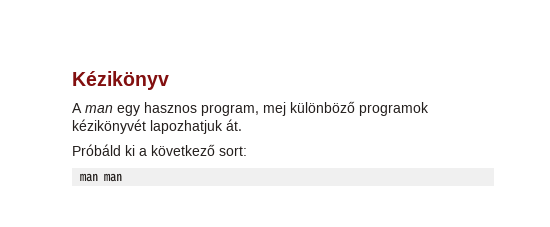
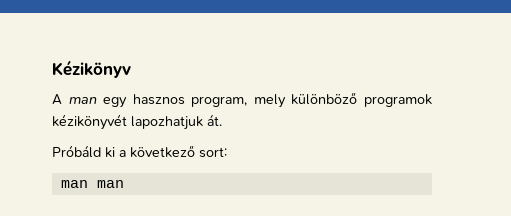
[263,102,286,116] mej -> [253,94,286,108] mely

